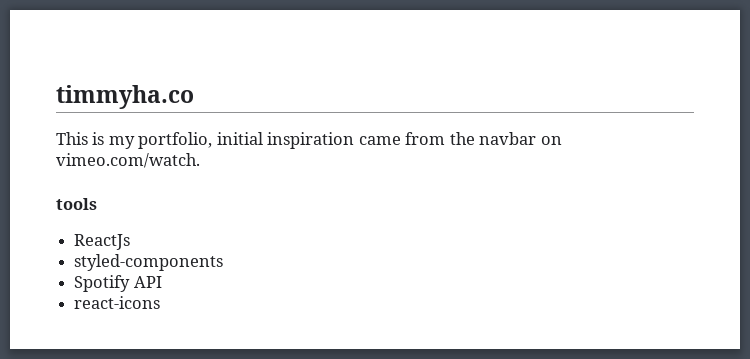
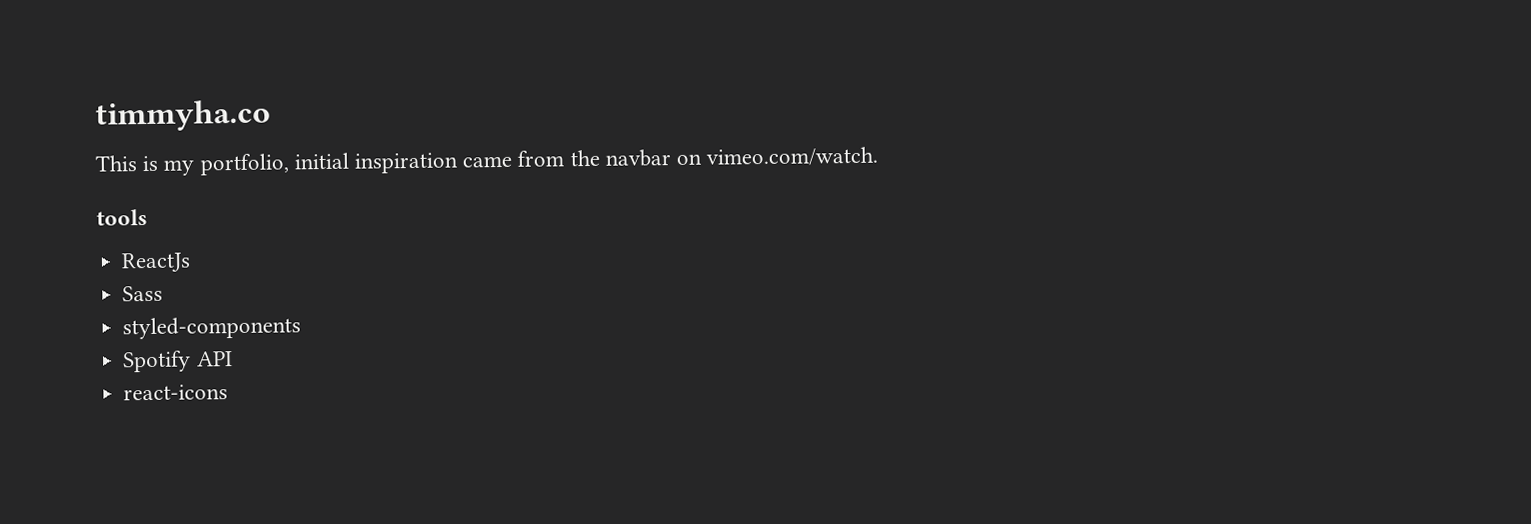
(131, 242) none -> [122,285,164,302] // Sass

